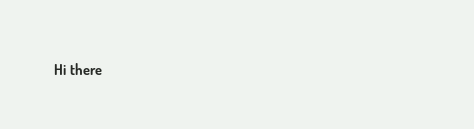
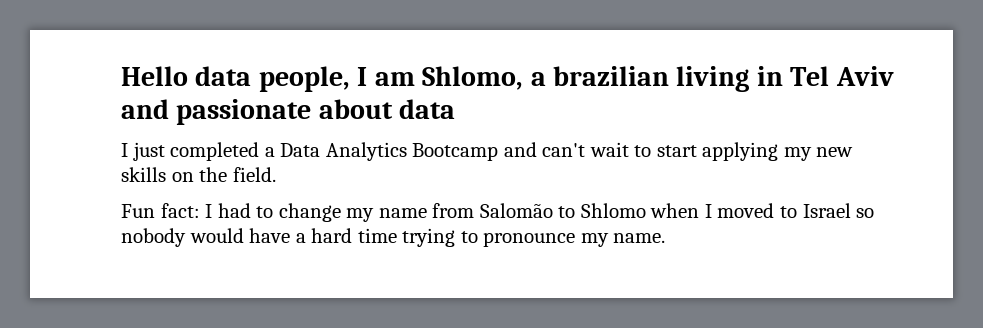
[54,63,102,75] Hi there -> [121,66,894,92] [121,99,456,125] [121,142,854,161] [121,167,276,182] [121,203,875,222] [121,228,666,247] Hello data people, I am Shlomo, a brazilian living in Tel Aviv and passionate about data // I just completed a Data Analytics Bootcamp and can't wait to start applying my new skills on the field. // Fun fact: I had to change my name from Salomão to Shlomo when I moved to Israel so nobody would have a hard time trying to pronounce my name.

